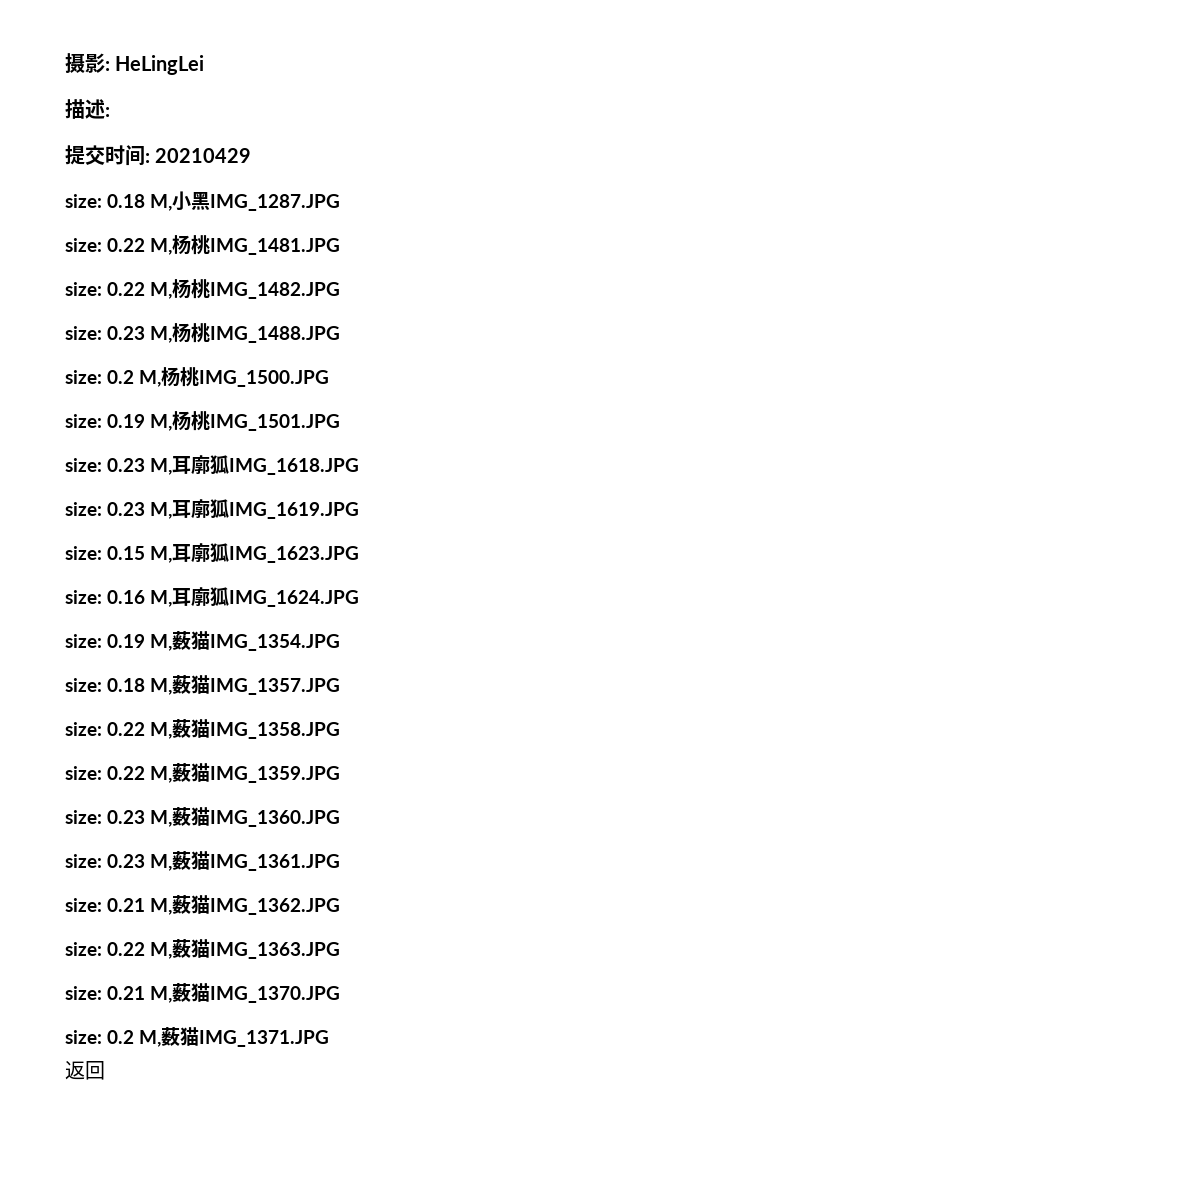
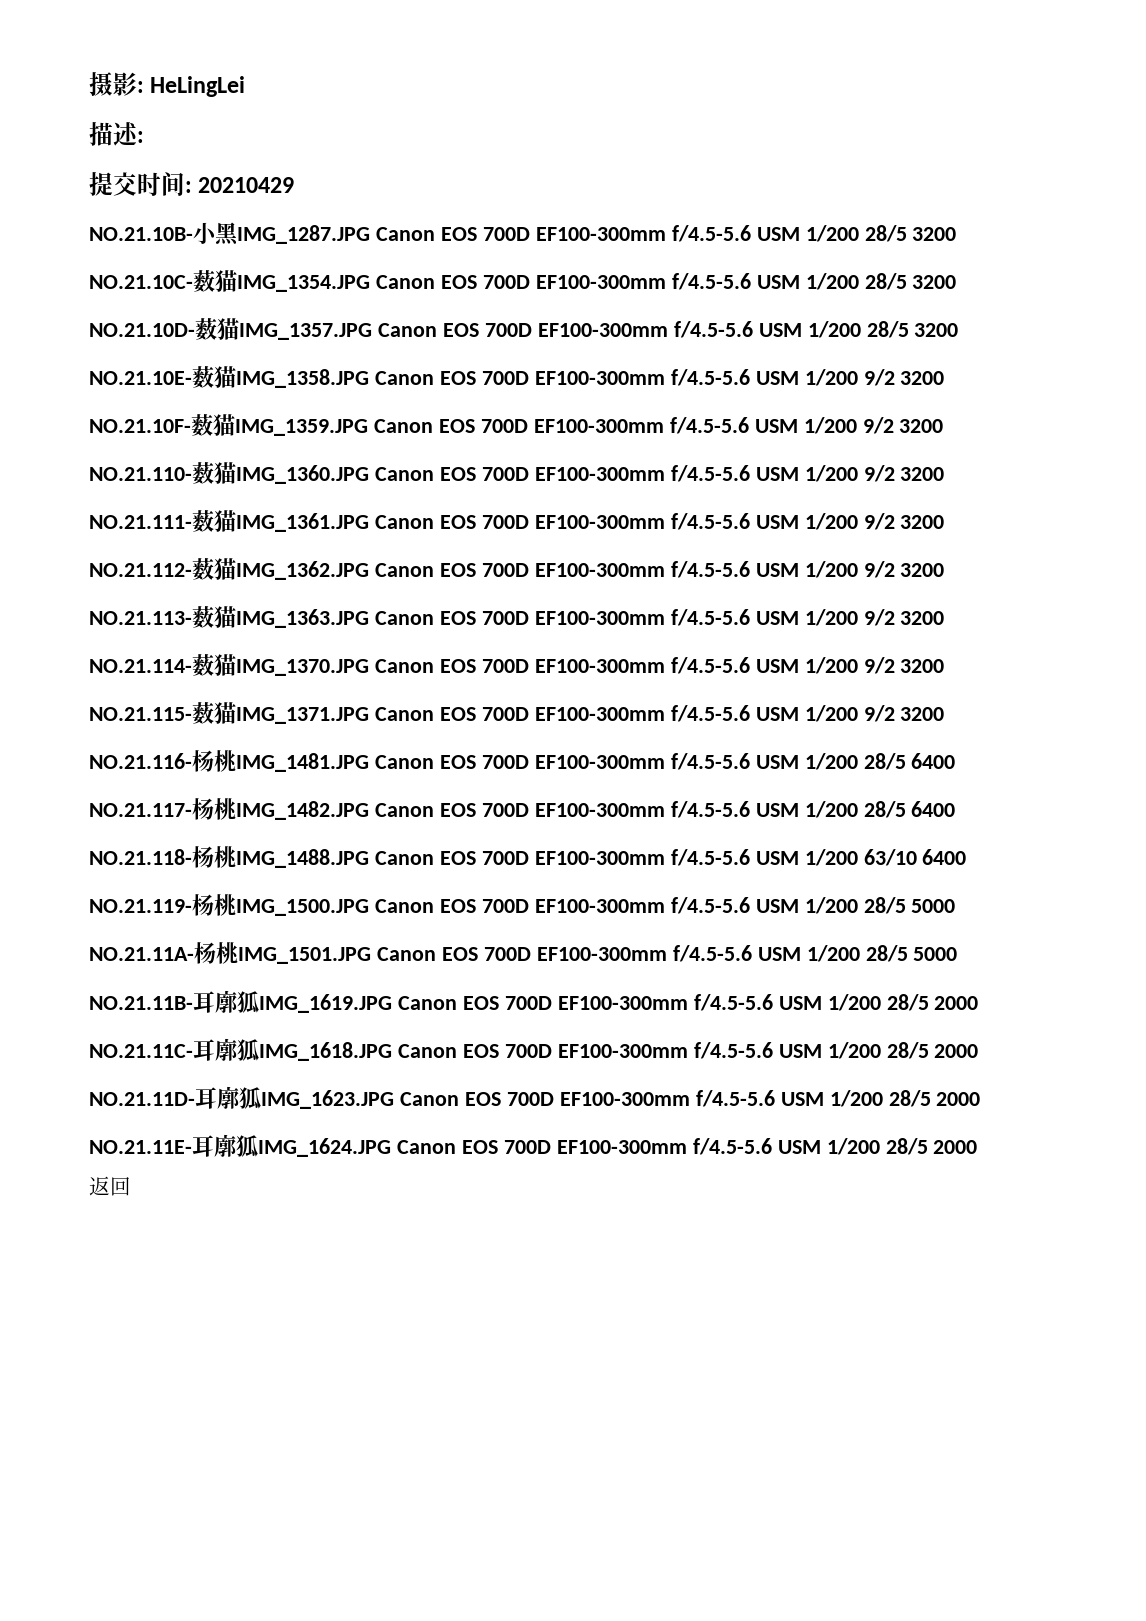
[65,194,173,211] size: 0.18 M, -> [89,227,193,241] NO.21.10B-
[65,235,341,255] [65,279,341,299] [65,323,341,343] [65,367,330,387] [65,411,341,431] [65,455,360,475] [65,499,360,519] [65,543,360,563] [65,587,360,607] [65,631,341,651] [65,675,341,695] [65,719,341,739] [65,763,341,783] [65,807,341,827] [65,851,341,871] [65,895,341,915] [65,939,341,959] [65,983,341,1003] [65,1027,330,1047] // size: 0.22 M,杨桃IMG_1481.JPG // size: 0.22 M,杨桃IMG_1482.JPG // size: 0.23 M,杨桃IMG_1488.JPG // size: 0.2 M,杨桃IMG_1500.JPG // size: 0.19 M,杨桃IMG_1501.JPG // size: 0.23 M,耳廓狐IMG_1618.JPG // size: 0.23 M,耳廓狐IMG_1619.JPG // size: 0.15 M,耳廓狐IMG_1623.JPG // size: 0.16 M,耳廓狐IMG_1624.JPG // size: 0.19 M,薮猫IMG_1354.JPG // size: 0.18 M,薮猫IMG_1357.JPG // size: 0.22 M,薮猫IMG_1358.JPG // size: 0.22 M,薮猫IMG_1359.JPG // size: 0.23 M,薮猫IMG_1360.JPG // size: 0.23 M,薮猫IMG_1361.JPG // size: 0.21 M,薮猫IMG_1362.JPG // size: 0.22 M,薮猫IMG_1363.JPG // size: 0.21 M,薮猫IMG_1370.JPG // size: 0.2 M,薮猫IMG_1371.JPG -> [375,225,957,242] [89,270,957,292] [89,318,959,340] [89,366,945,388] [89,414,944,436] [89,462,945,484] [89,510,945,532] [89,558,945,580] [89,606,945,628] [89,654,945,676] [89,702,945,724] [89,750,956,772] [89,798,956,820] [89,846,967,868] [89,894,956,916] [89,942,958,964] [89,990,979,1014] [89,1038,979,1062] [89,1086,981,1110] [89,1134,978,1158] Canon EOS 700D EF100-300mm f/4.5-5.6 USM 1/200 28/5 3200 // NO.21.10C-薮猫IMG_1354.JPG Canon EOS 700D EF100-300mm f/4.5-5.6 USM 1/200 28/5 3200 // NO.21.10D-薮猫IMG_1357.JPG Canon EOS 700D EF100-300mm f/4.5-5.6 USM 1/200 28/5 3200 // NO.21.10E-薮猫IMG_1358.JPG Canon EOS 700D EF100-300mm f/4.5-5.6 USM 1/200 9/2 3200 // NO.21.10F-薮猫IMG_1359.JPG Canon EOS 700D EF100-300mm f/4.5-5.6 USM 1/200 9/2 3200 // NO.21.110-薮猫IMG_1360.JPG Canon EOS 700D EF100-300mm f/4.5-5.6 USM 1/200 9/2 3200 // NO.21.111-薮猫IMG_1361.JPG Canon EOS 700D EF100-300mm f/4.5-5.6 USM 1/200 9/2 3200 // NO.21.112-薮猫IMG_1362.JPG Canon EOS 700D EF100-300mm f/4.5-5.6 USM 1/200 9/2 3200 // NO.21.113-薮猫IMG_1363.JPG Canon EOS 700D EF100-300mm f/4.5-5.6 USM 1/200 9/2 3200 // NO.21.114-薮猫IMG_1370.JPG Canon EOS 700D EF100-300mm f/4.5-5.6 USM 1/200 9/2 3200 // NO.21.115-薮猫IMG_1371.JPG Canon EOS 700D EF100-300mm f/4.5-5.6 USM 1/200 9/2 3200 // NO.21.116-杨桃IMG_1481.JPG Canon EOS 700D EF100-300mm f/4.5-5.6 USM 1/200 28/5 6400 // NO.21.117-杨桃IMG_1482.JPG Canon EOS 700D EF100-300mm f/4.5-5.6 USM 1/200 28/5 6400 // NO.21.118-杨桃IMG_1488.JPG Canon EOS 700D EF100-300mm f/4.5-5.6 USM 1/200 63/10 6400 // NO.21.119-杨桃IMG_1500.JPG Canon EOS 700D EF100-300mm f/4.5-5.6 USM 1/200 28/5 5000 // NO.21.11A-杨桃IMG_1501.JPG Canon EOS 700D EF100-300mm f/4.5-5.6 USM 1/200 28/5 5000 // NO.21.11B-耳廓狐IMG_1619.JPG Canon EOS 700D EF100-300mm f/4.5-5.6 USM 1/200 28/5 2000 // NO.21.11C-耳廓狐IMG_1618.JPG Canon EOS 700D EF100-300mm f/4.5-5.6 USM 1/200 28/5 2000 // NO.21.11D-耳廓狐IMG_1623.JPG Canon EOS 700D EF100-300mm f/4.5-5.6 USM 1/200 28/5 2000 // NO.21.11E-耳廓狐IMG_1624.JPG Canon EOS 700D EF100-300mm f/4.5-5.6 USM 1/200 28/5 2000

